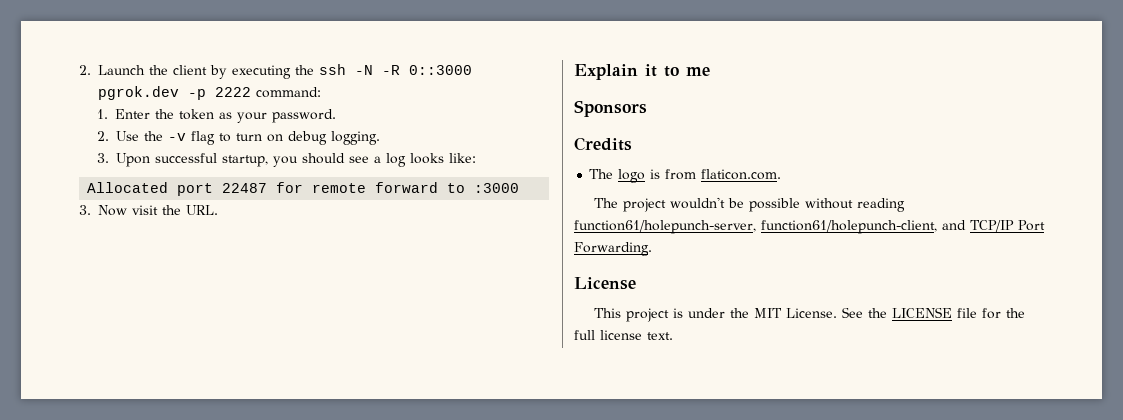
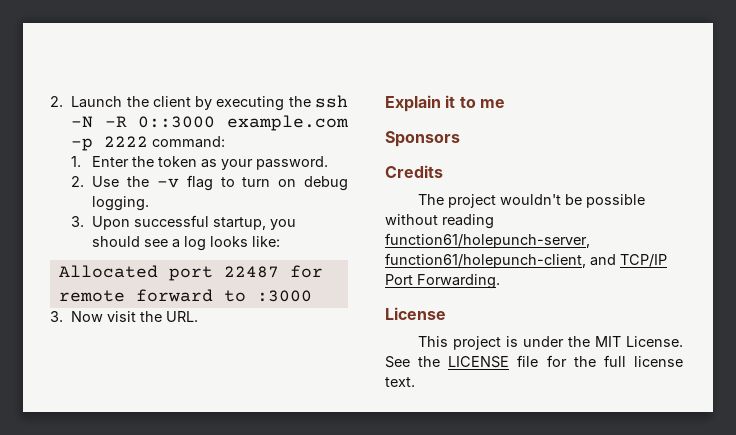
[98,86,179,100] pgrok.dev -> [227,115,349,131] example.com
[589,169,782,183] // The logo is from flaticon.com. -> (443, 171) none

